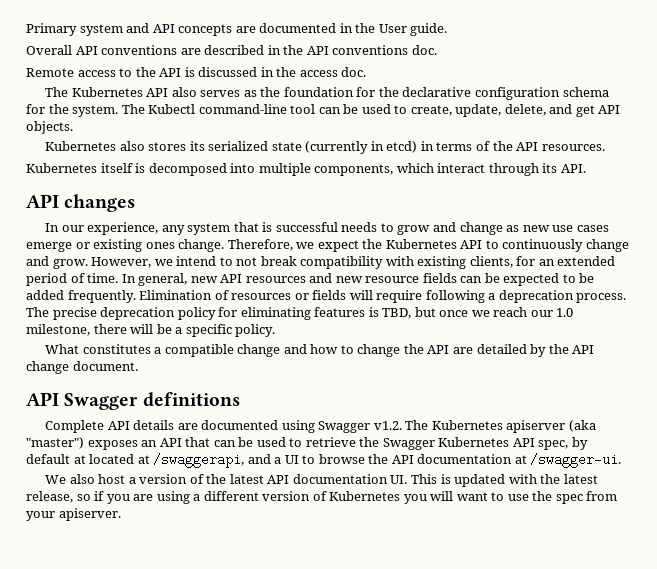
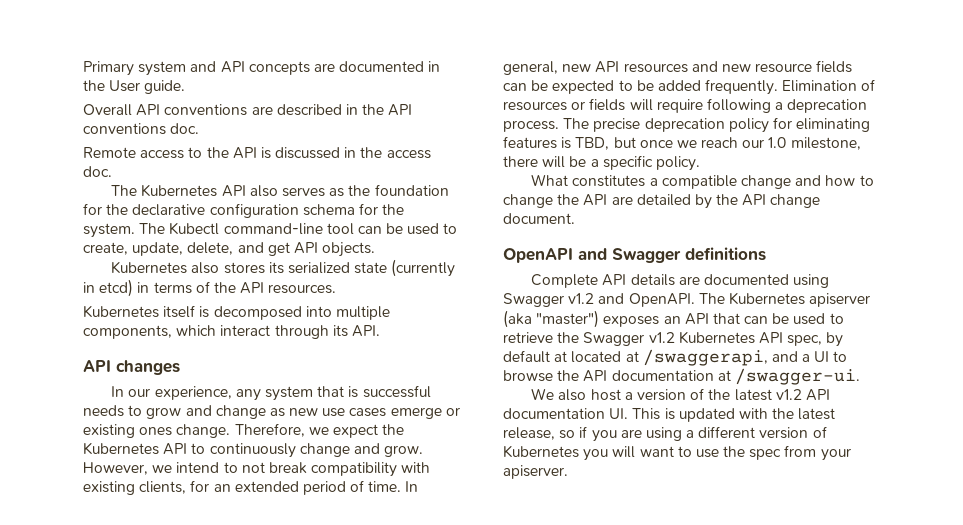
[26,392,59,406] API -> [503,248,607,263] OpenAPI and
[373,421,402,430] v1.2. -> [568,293,695,307] v1.2 and OpenAPI.
(435, 444) none -> [648,332,675,343] v1.2
(264, 479) none -> [775,389,802,400] v1.2

